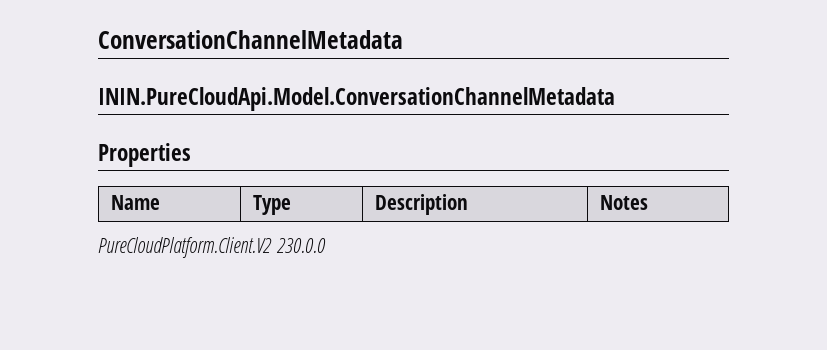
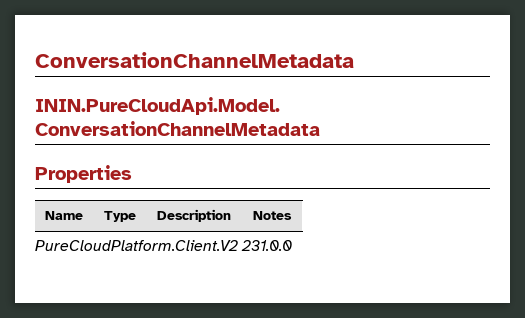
[275,238,326,253] 230.0.0 -> [241,240,293,251] 231.0.0

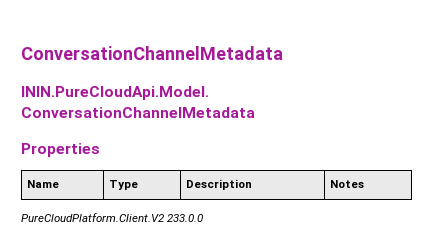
[241,240,293,251] 231.0.0 -> [167,214,204,222] 233.0.0

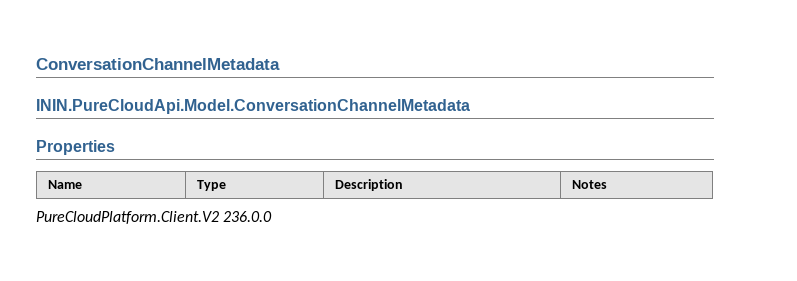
[167,214,204,222] 233.0.0 -> [223,211,273,222] 236.0.0

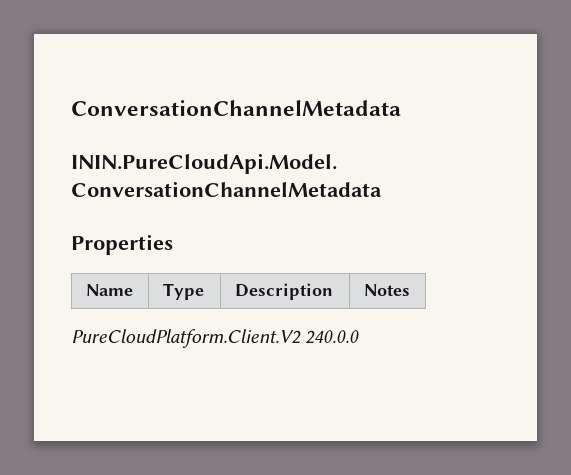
[223,211,273,222] 236.0.0 -> [305,330,360,344] 240.0.0

